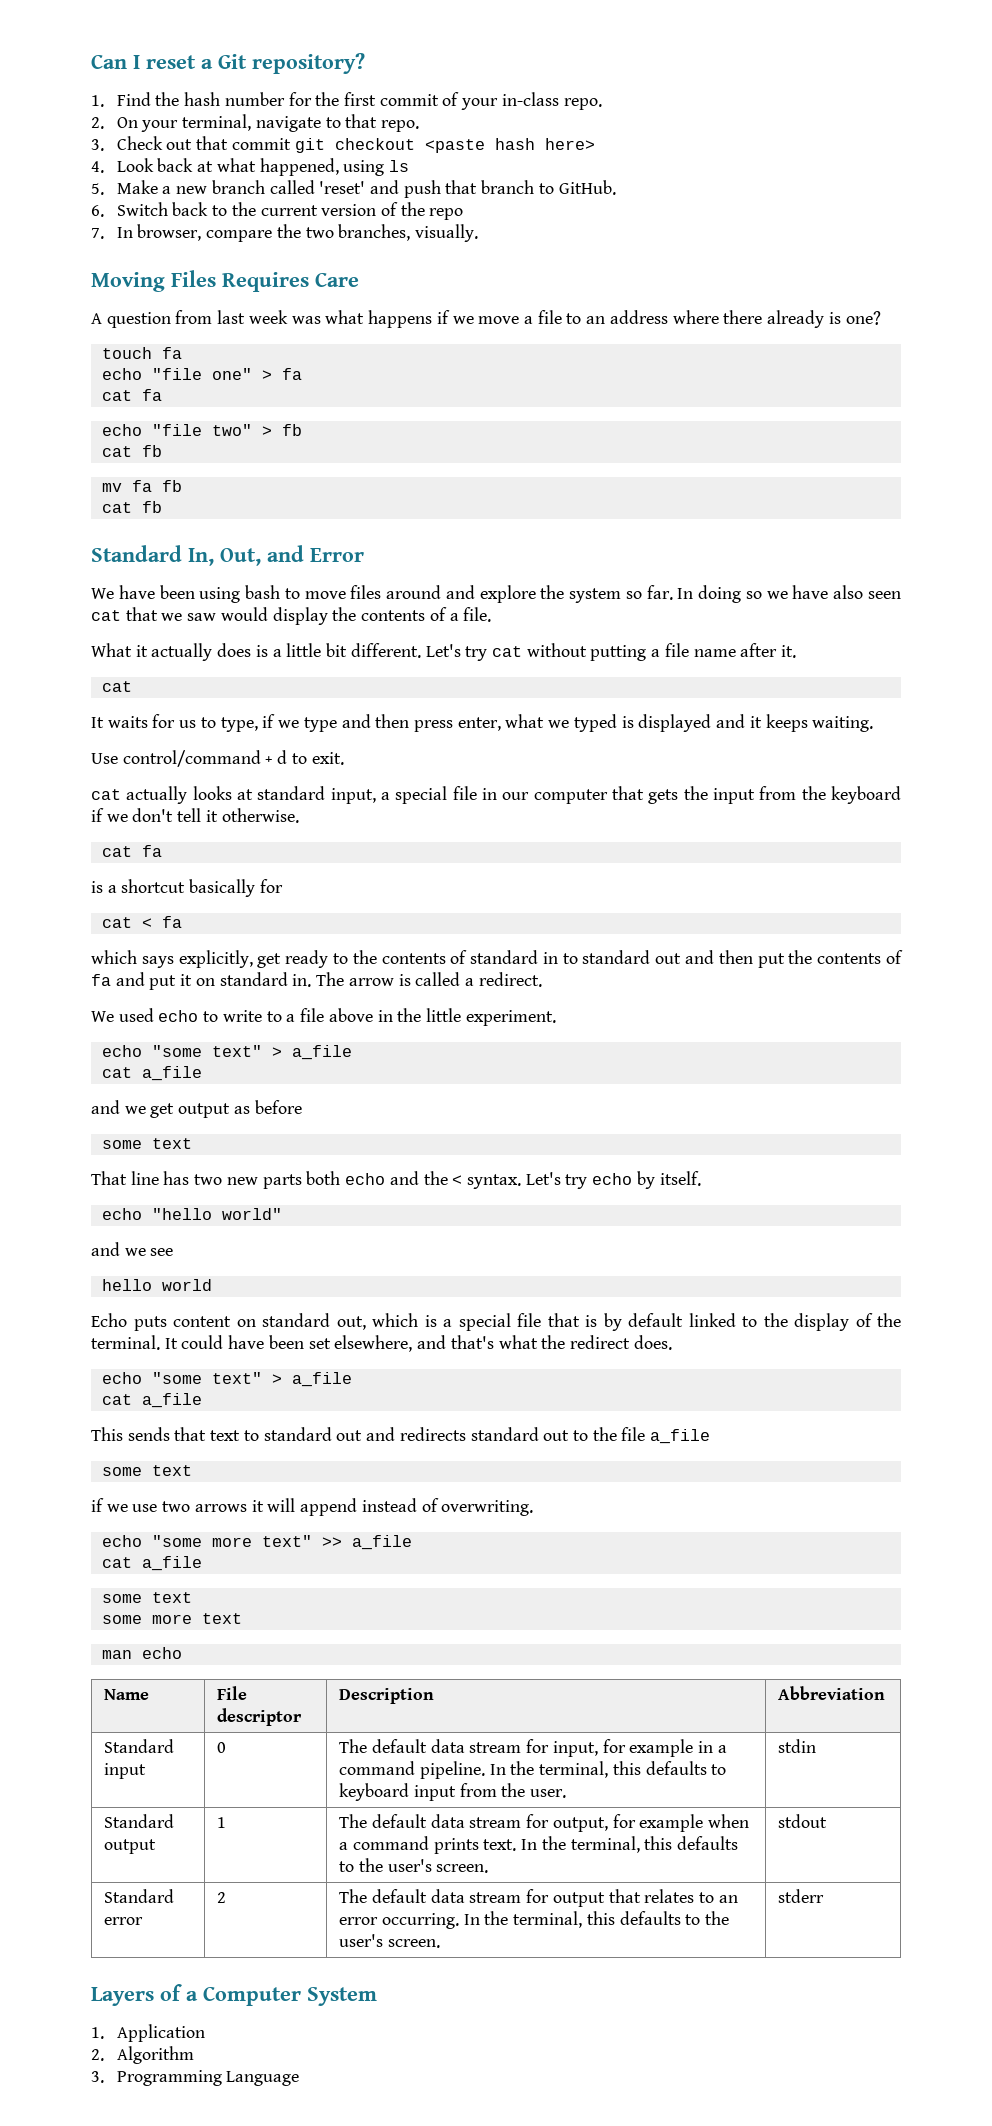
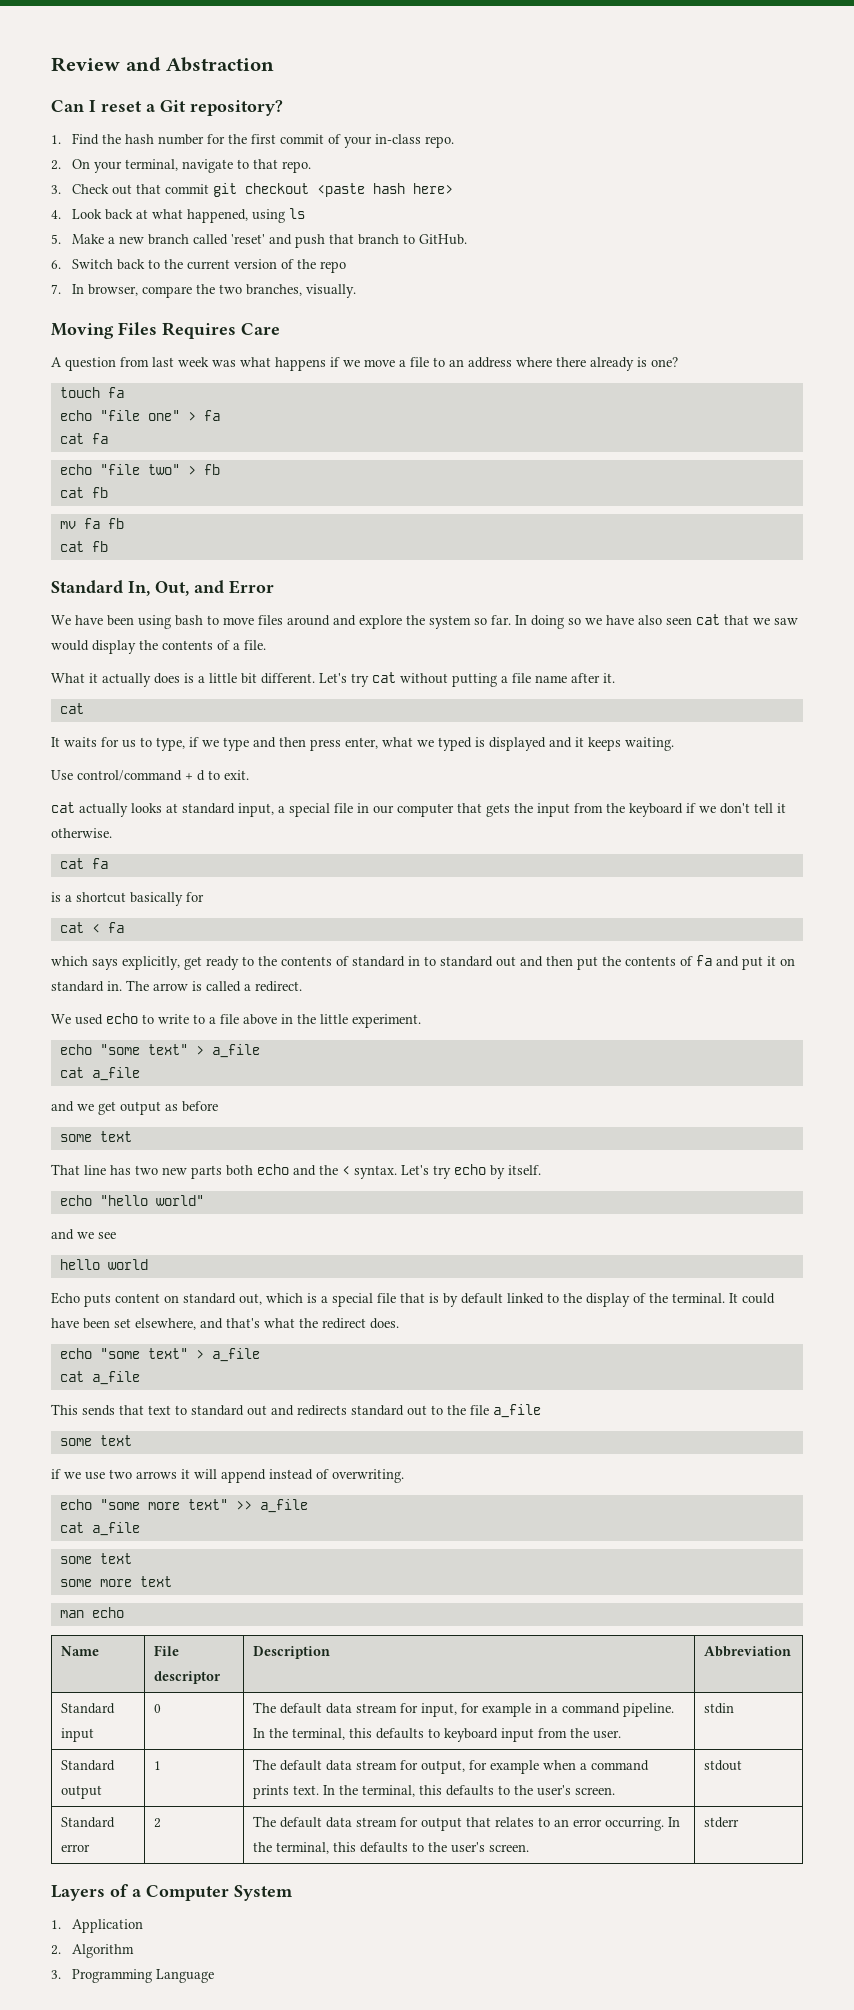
(91, 61) none -> [51,57,275,72] Review and Abstraction //

